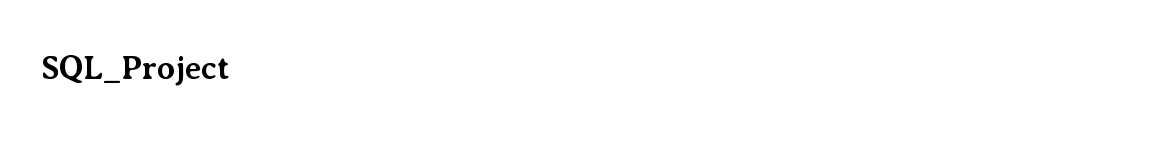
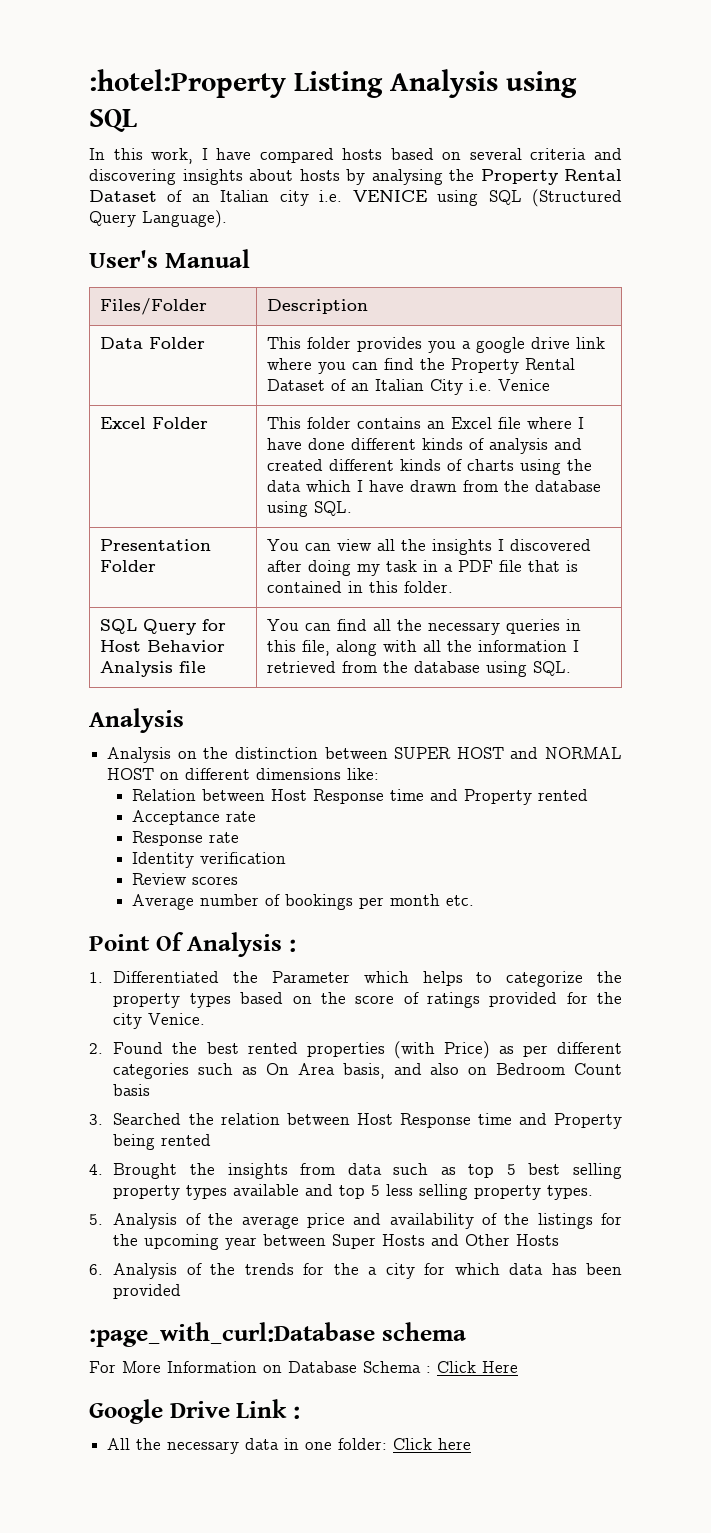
[41,55,230,86] SQL_Project -> [89,69,577,98] [89,109,137,132] [89,148,622,164] [89,169,622,185] [89,189,622,207] [89,210,227,228] [89,249,250,268] [100,298,208,315] [267,299,369,314] [100,337,206,349] [267,337,606,353] [267,358,576,374] [267,379,551,395] [100,417,209,429] [267,417,585,429] [267,438,583,454] [267,459,593,475] [267,480,602,492] [267,501,353,517] [100,539,212,551] [100,560,157,572] [267,539,592,555] [267,560,579,576] [267,581,454,593] [100,619,227,635] [100,640,226,652] [100,661,207,677] [267,619,582,635] [267,640,580,656] [267,661,572,677] [89,708,184,733] [107,747,622,763] [107,768,380,780] [131,789,588,805] [131,810,256,825] [131,831,239,846] [131,852,286,868] [131,873,238,885] [131,894,474,910] [89,932,296,957] [89,971,623,987] [113,992,623,1008] [113,1013,206,1029] [89,1041,622,1059] [113,1063,623,1079] [113,1084,151,1096] [89,1113,622,1129] [113,1134,212,1150] [89,1163,623,1179] [113,1184,594,1200] [89,1213,623,1229] [113,1234,560,1250] [89,1263,622,1279] [113,1284,182,1299] [89,1322,466,1347] [89,1361,518,1373] [89,1399,300,1424] [107,1438,472,1454] :hotel:Property Listing Analysis using SQL // In this work, I have compared hosts based on several criteria and discovering insights about hosts by analysing the Property Rental Dataset of an Italian city i.e. VENICE using SQL (Structured Query Language). // User's Manual // Files/Folder | Description // Data Folder | This folder provides you a google drive link where you can find the Property Rental Dataset of an Italian City i.e. Venice // Excel Folder | This folder contains an Excel file where I have done different kinds of analysis and created different kinds of charts using the data which I have drawn from the database using SQL. // Presentation Folder | You can view all the insights I discovered after doing my task in a PDF file that is contained in this folder. // SQL Query for Host Behavior Analysis file | You can find all the necessary queries in this file, along with all the information I retrieved from the database using SQL. // Analysis // Analysis on the distinction between SUPER HOST and NORMAL HOST on different dimensions like: // Relation between Host Response time and Property rented // Acceptance rate // Response rate // Identity verification // Review scores // Average number of bookings per month etc. // Point Of Analysis : // 1. Differentiated the Parameter which helps to categorize the property types based on the score of ratings provided for the city Venice. // 2. Found the best rented properties (with Price) as per different categories such as On Area basis, and also on Bedroom Count basis // 3. Searched the relation between Host Response time and Property being rented // 4. Brought the insights from data such as top 5 best selling property types available and top 5 less selling property types. // 5. Analysis of the average price and availability of the listings for the upcoming year between Super Hosts and Other Hosts // 6. Analysis of the trends for the a city for which data has been provided // :page_with_curl:Database schema // For More Information on Database Schema : Click Here // Google Drive Link : // All the necessary data in one folder: Click here

